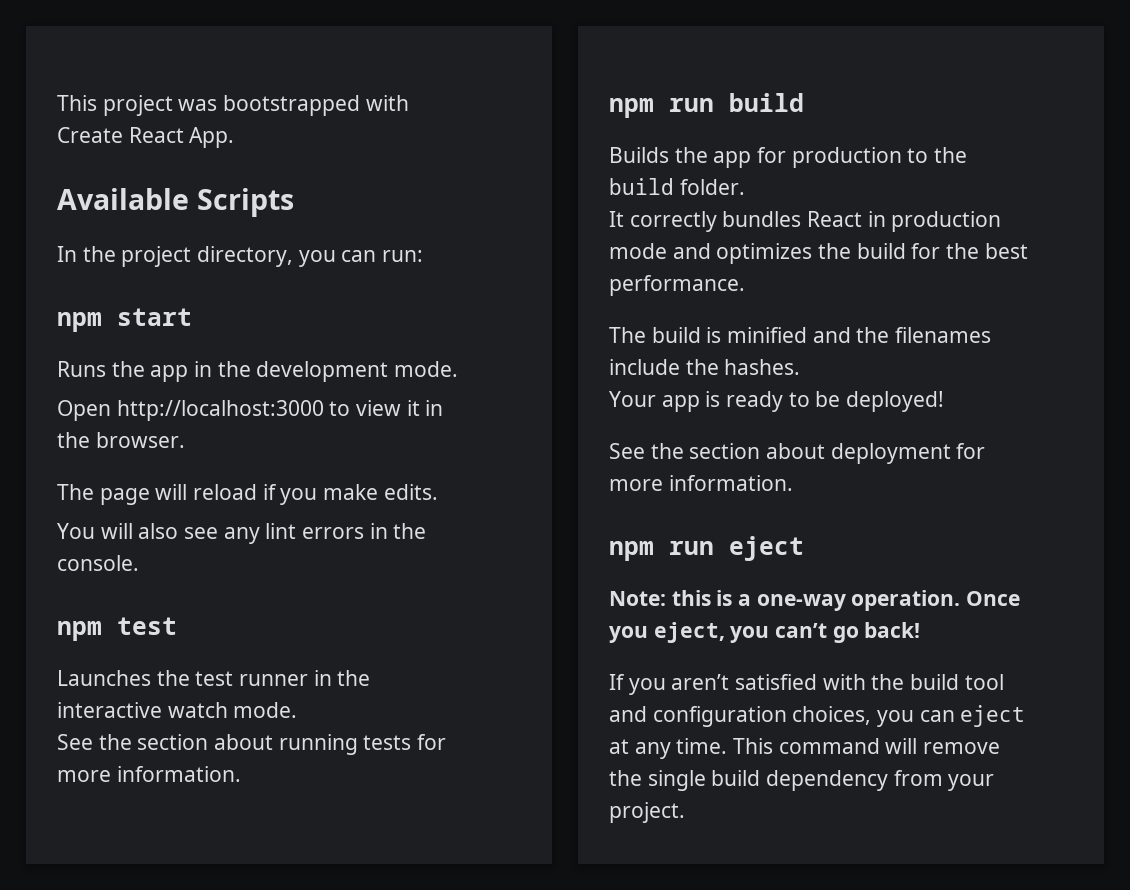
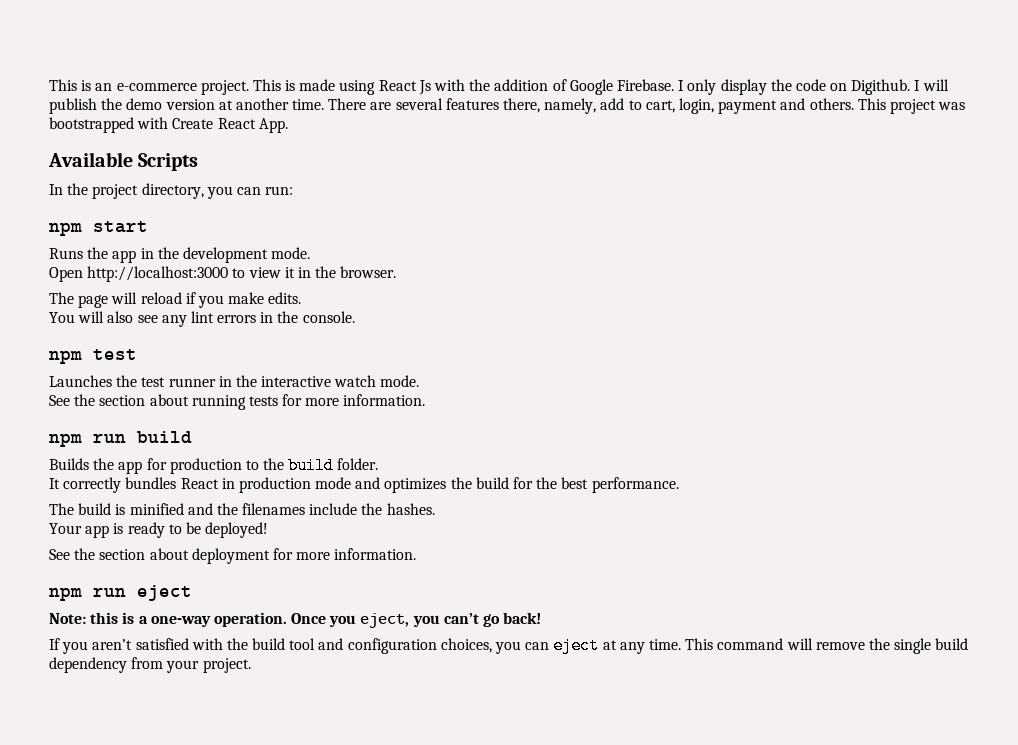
[57,95,97,111] This -> [49,79,949,95] [49,98,886,114] This is an e-commerce project. This is made using React Js with the addition of Google Firebase. I only display the code on Digithub. I will publish the demo version at another time. There are several features there, namely, add to cart, login, payment and others. This

